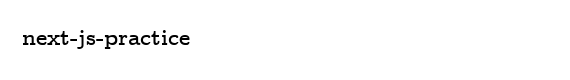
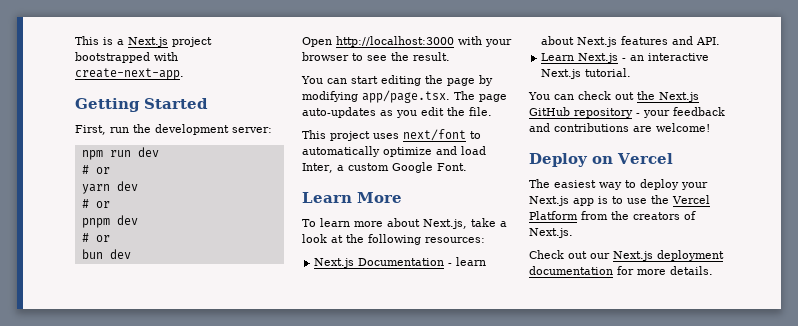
[22,30,190,49] next-js-practice -> [75,36,212,47] [75,52,178,63] [75,68,184,80] [75,98,208,112] [75,124,272,135] [81,147,159,160] [81,165,110,174] [81,181,138,194] [81,199,110,208] [81,215,138,228] [81,233,110,242] [81,249,131,259] [302,36,512,47] [302,52,450,61] [301,75,493,86] [302,90,507,103] [302,107,492,118] [302,129,481,141] [302,146,486,157] [302,162,467,173] [302,192,402,203] [302,218,507,229] [302,234,485,245] [314,257,487,268] [541,36,721,47] [541,53,710,63] [541,68,632,79] [528,91,699,102] [529,107,725,118] [529,123,710,132] [529,153,673,167] [529,179,708,190] [529,195,710,206] [529,211,696,220] [529,228,573,238] [529,250,724,261] [529,266,713,275] This is a Next.js project bootstrapped with create-next-app. // Getting Started // First, run the development server: // npm run dev // # or // yarn dev // # or // pnpm dev // # or // bun dev // Open http://localhost:3000 with your browser to see the result. // You can start editing the page by modifying app/page.tsx. The page auto-updates as you edit the file. // This project uses next/font to automatically optimize and load Inter, a custom Google Font. // Learn More // To learn more about Next.js, take a look at the following resources: // Next.js Documentation - learn about Next.js features and API. // Learn Next.js - an interactive Next.js tutorial. // You can check out the Next.js GitHub repository - your feedback and contributions are welcome! // Deploy on Vercel // The easiest way to deploy your Next.js app is to use the Vercel Platform from the creators of Next.js. // Check out our Next.js deployment documentation for more details.

